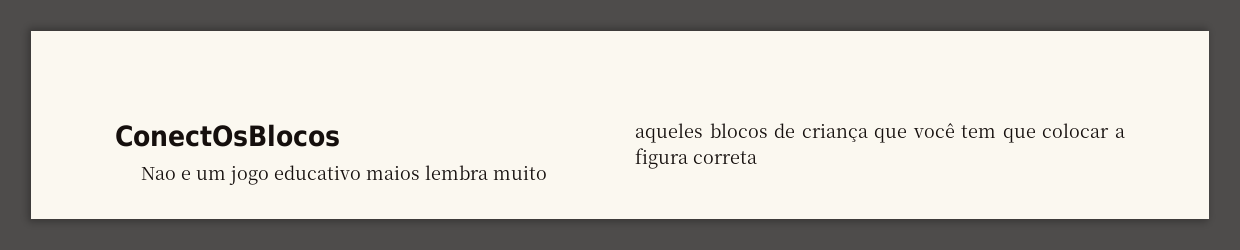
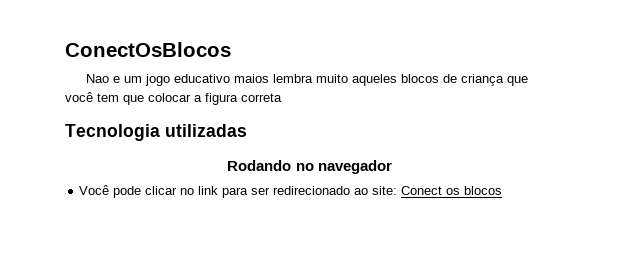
(757, 157) none -> [65,124,247,141] [227,160,392,174] [79,185,503,198] // Tecnologia utilizadas // Rodando no navegador // Você pode clicar no link para ser redirecionado ao site: Conect os blocos

